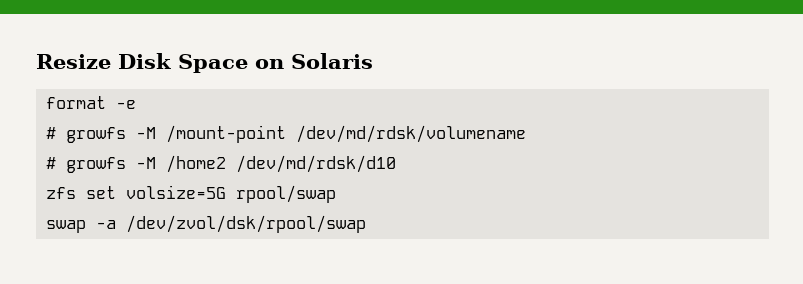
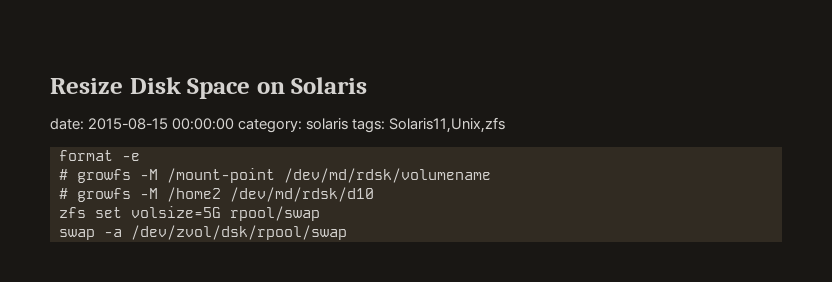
(373, 61) none -> [50,117,506,133] // date: 2015-08-15 00:00:00 category: solaris tags: Solaris11,Unix,zfs

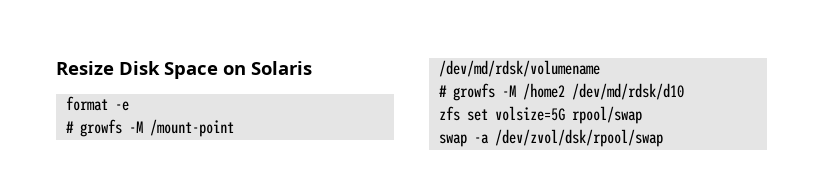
[50,117,506,133] // date: 2015-08-15 00:00:00 category: solaris tags: Solaris11,Unix,zfs -> (312, 68) none

